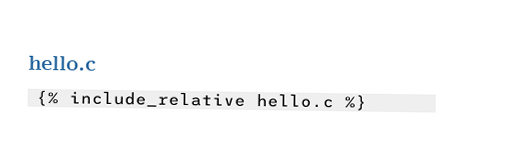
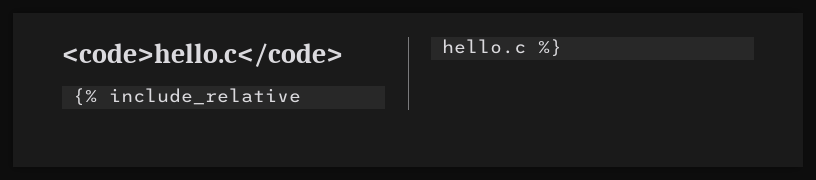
[28,55,97,71] hello.c -> [62,43,343,67] <code>hello.c</code>

